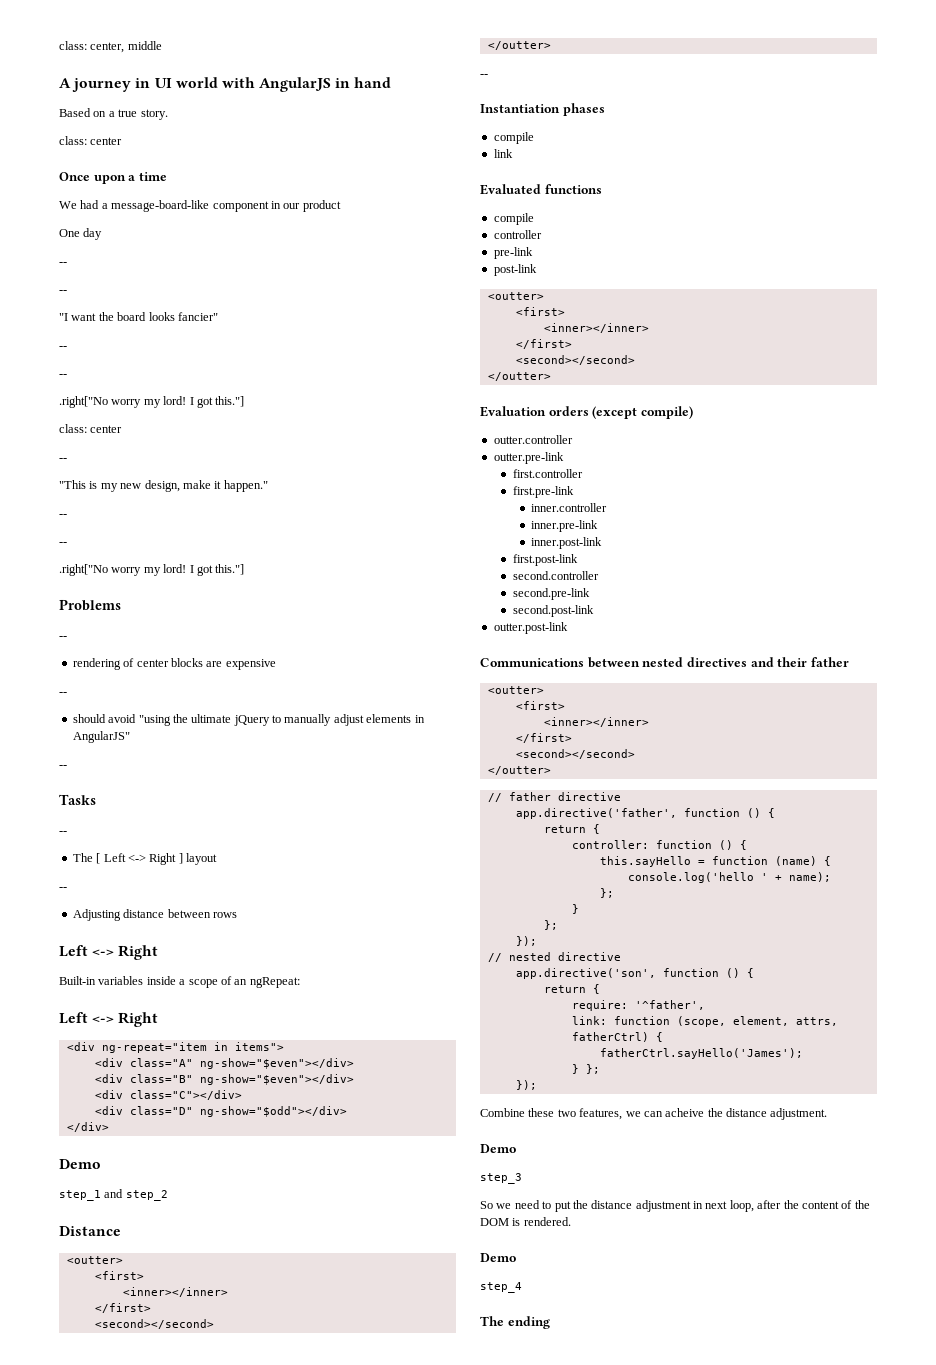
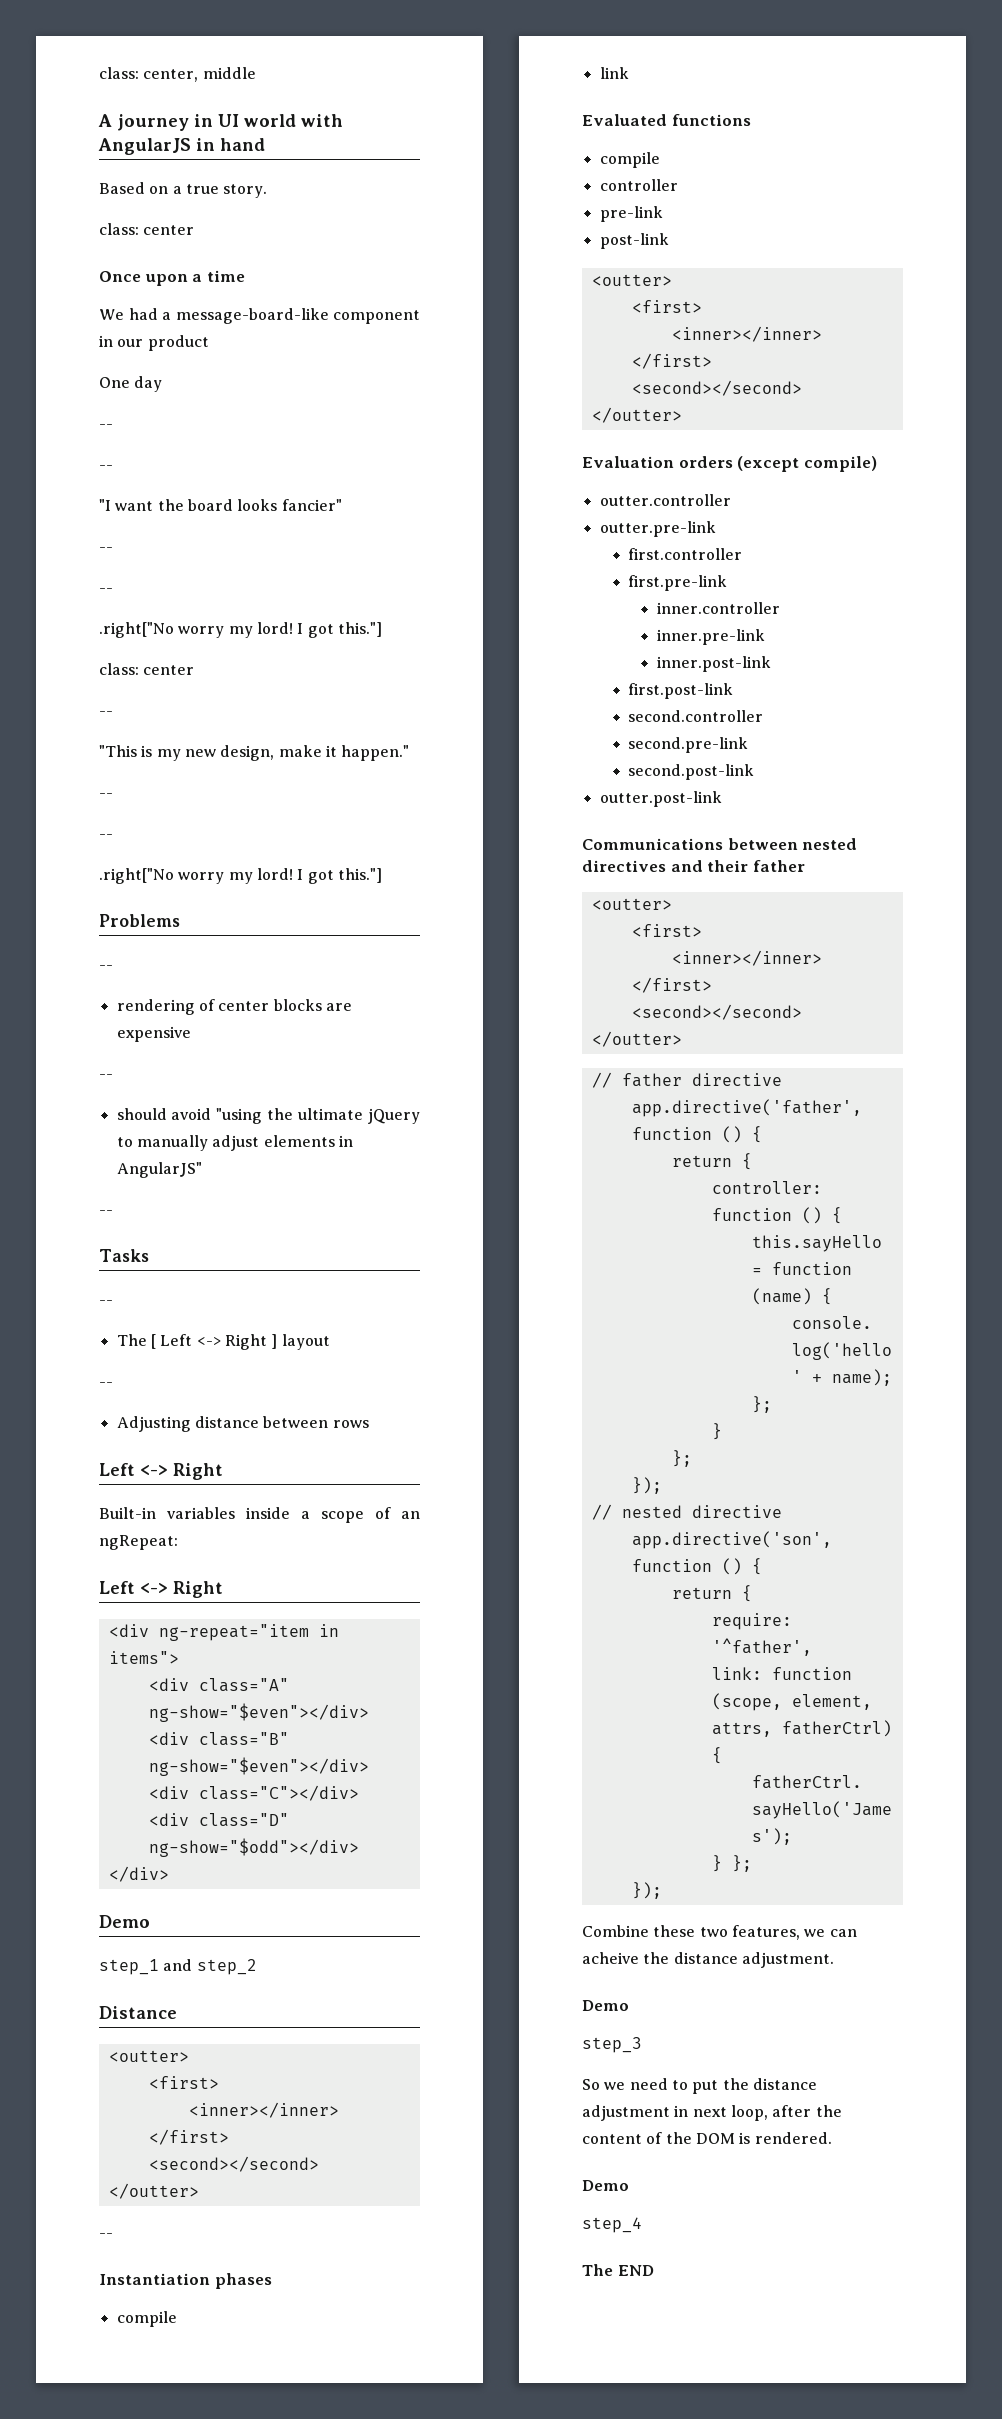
[507,1316,550,1329] ending -> [617,2265,654,2276] END

